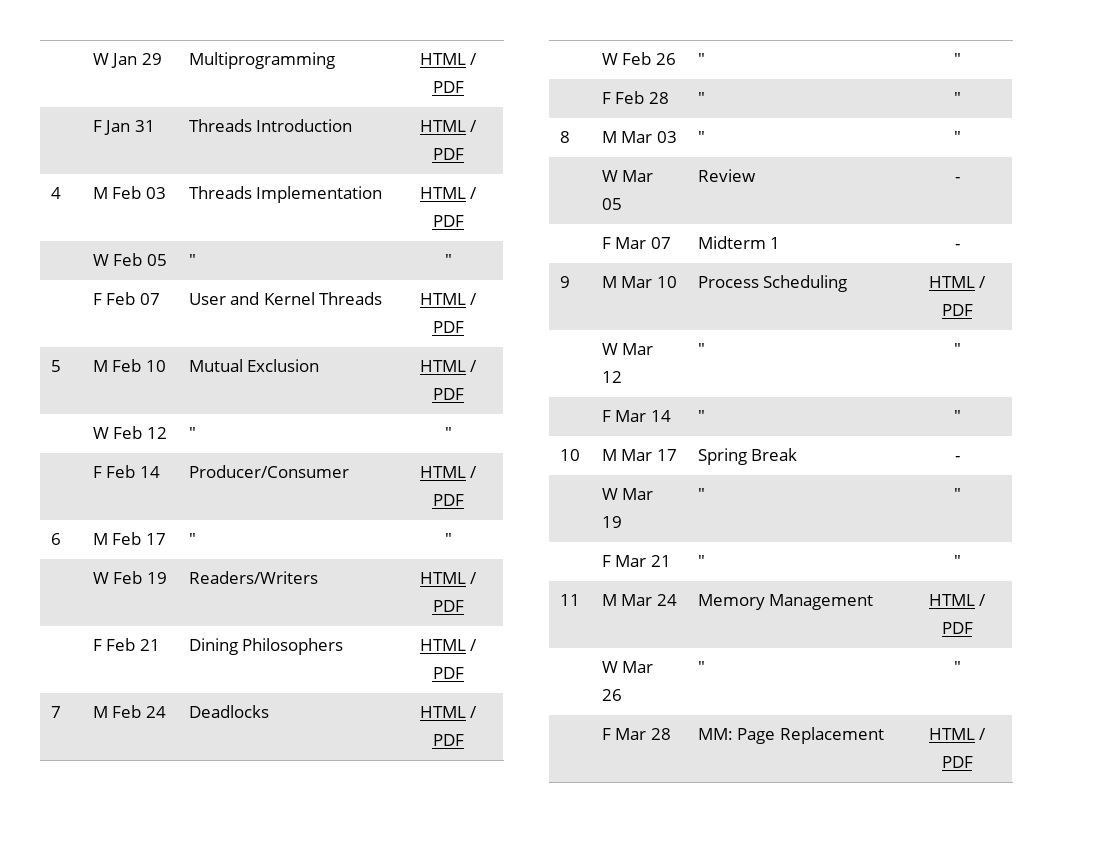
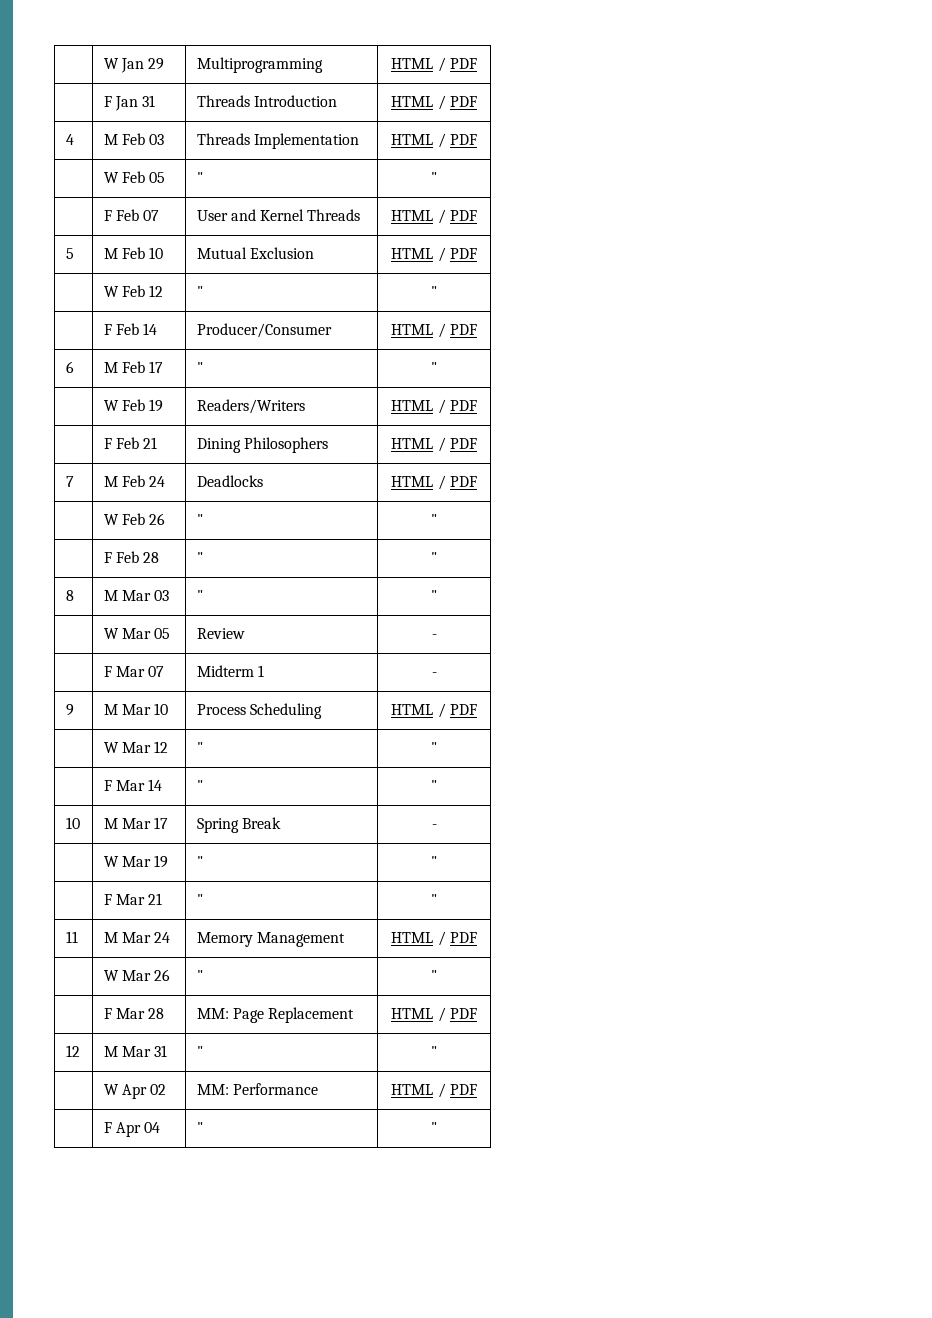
(973, 762) none -> [65,1045,80,1057] [103,1045,168,1057] [196,1046,203,1057] [430,1046,437,1057] [103,1084,167,1099] [196,1083,318,1095] [391,1083,477,1098] [103,1122,161,1137] [196,1122,203,1133] [430,1122,437,1133] // 12 | M Mar 31 | " | " // | W Apr 02 | MM: Performance | HTML / PDF // | F Apr 04 | " | "

